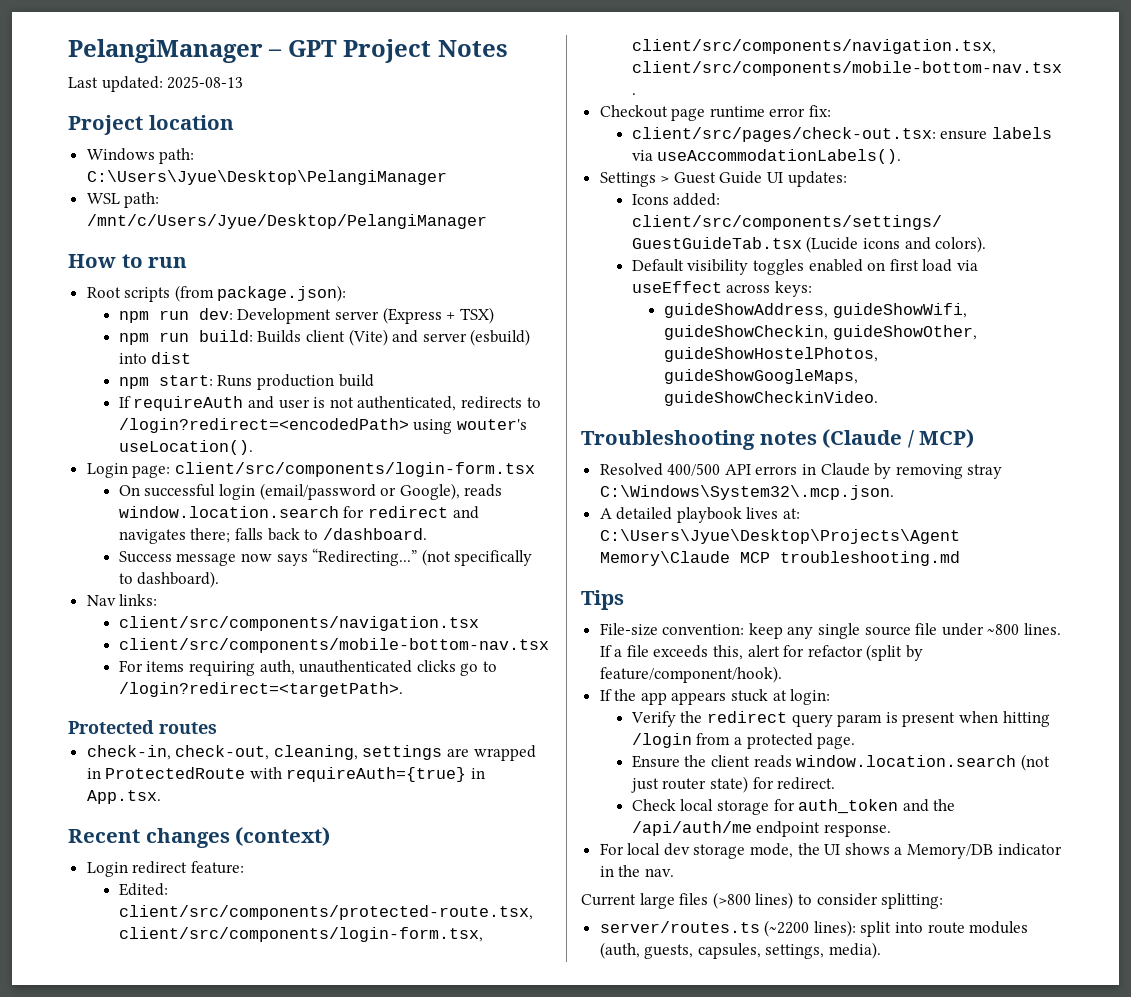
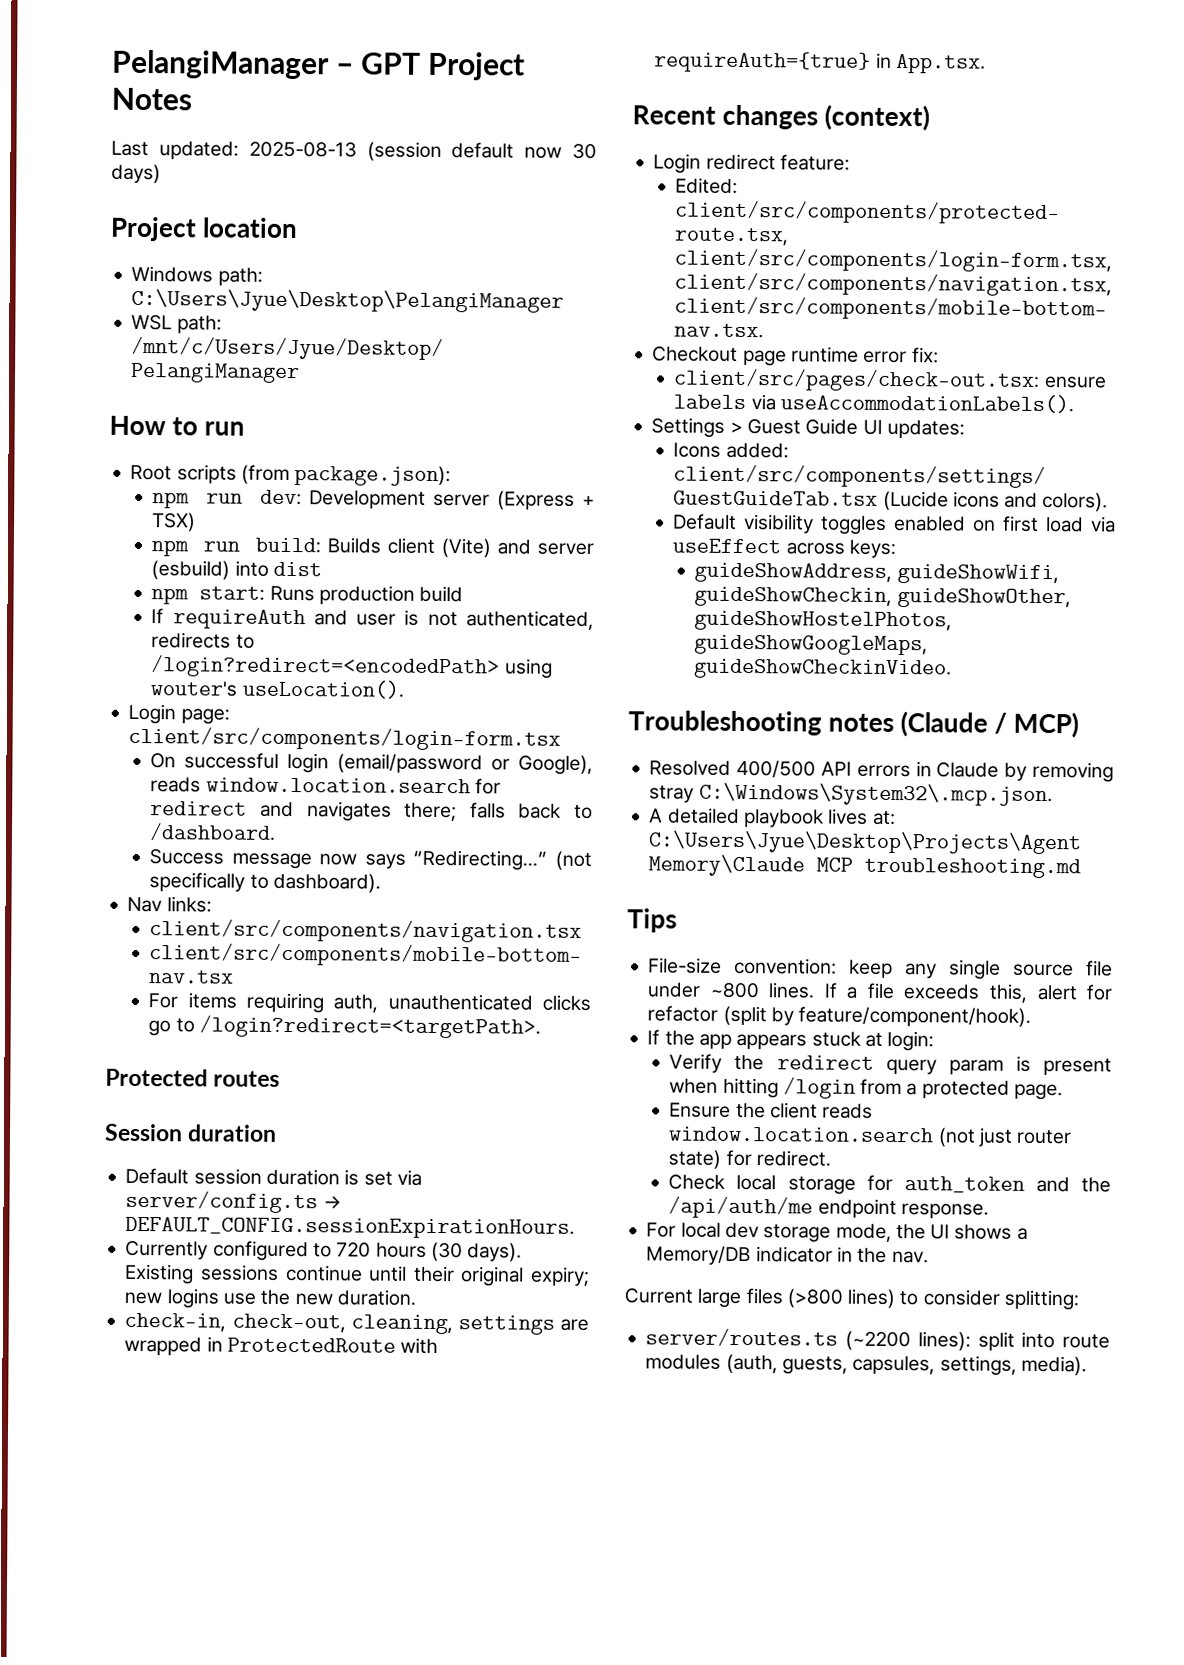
(244, 82) none -> [366,141,597,161] [111,163,161,184] (session default now 30 days)
(217, 728) none -> [104,1123,278,1142] [125,1167,422,1186] [125,1190,342,1214] [125,1216,576,1239] [125,1240,523,1262] [124,1263,590,1287] [124,1288,416,1309] // Session duration // Default session duration is set via server/config.ts → DEFAULT_CONFIG.sessionExpirationHours. // Currently configured to 720 hours (30 days). Existing sessions continue until their original expiry; new logins use the new duration.

